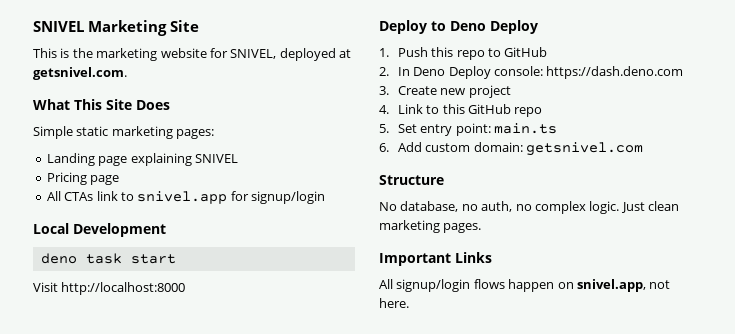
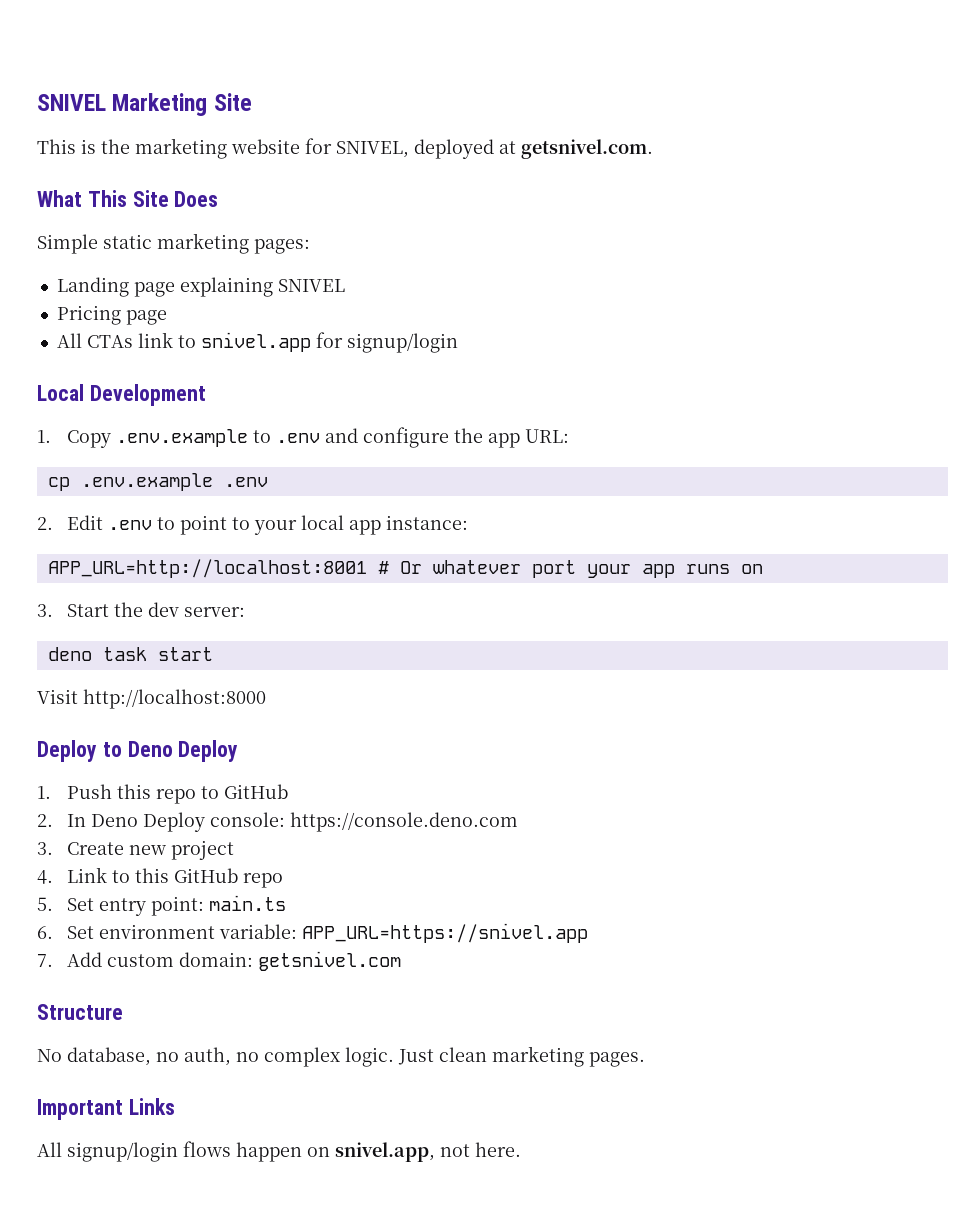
(166, 230) none -> [37,427,569,448] [47,473,268,491] [37,515,468,535] [47,559,763,578] [37,602,245,617] // 1. Copy .env.example to .env and configure the app URL: // cp .env.example .env // 2. Edit .env to point to your local app instance: // APP_URL=http://localhost:8001 # Or whatever port your app runs on // 3. Start the dev server:
[546,66,684,79] https://dash.deno.com -> [289,812,518,832] https://console.deno.com
(389, 147) none -> [66,923,588,943] [37,954,53,967] Set environment variable: APP_URL=https://snivel.app // 7.

